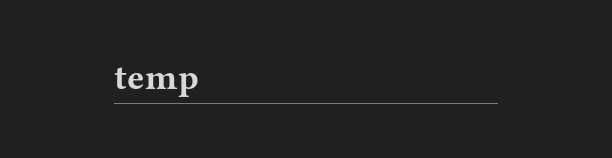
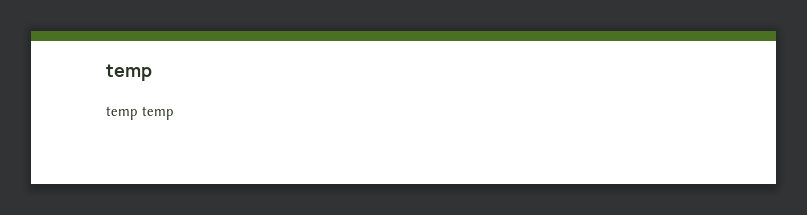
[114,67,199,97] temp -> [106,64,152,81] [106,106,174,120] temp // temp temp

